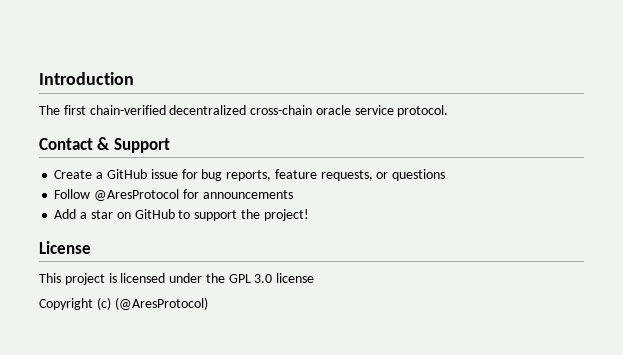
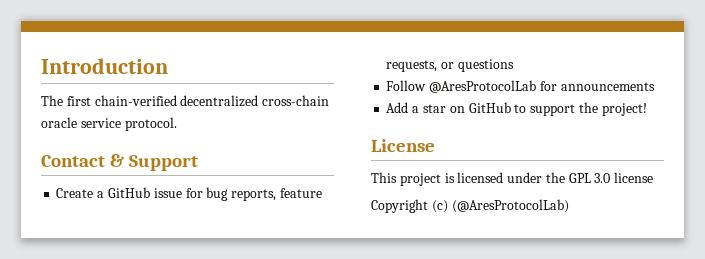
[94,189,180,201] @AresProtocol -> [429,80,537,93] @AresProtocolLab
[114,297,208,310] (@AresProtocol) -> [451,199,569,213] (@AresProtocolLab)

